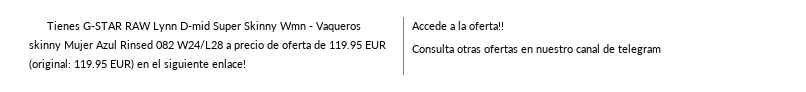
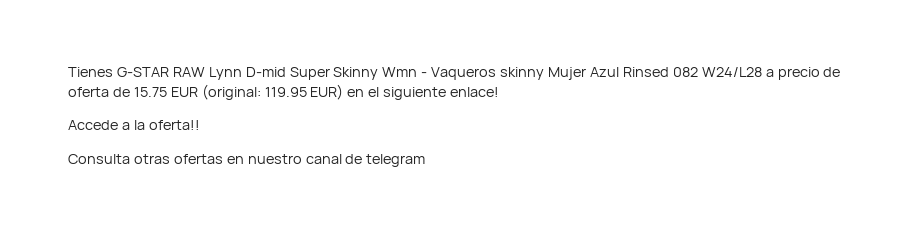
[329,41,362,49] 119.95 -> [133,87,167,97] 15.75

